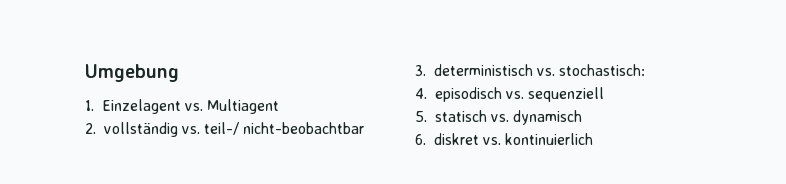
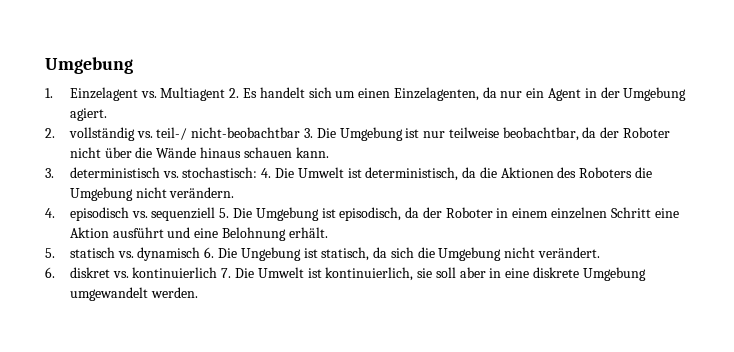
(279, 106) none -> [229,87,687,101] [69,108,107,121] 2. Es handelt sich um einen Einzelagenten, da nur ein Agent in der Umgebung agiert.
[415,64,646,76] [415,87,605,102] [415,110,583,125] [415,133,594,145] // 3. deterministisch vs. stochastisch: // 4. episodisch vs. sequenziell // 5. statisch vs. dynamisch // 6. diskret vs. kontinuierlich -> [303,127,670,141] [69,147,329,158] [45,167,652,181] [69,187,235,201] [45,207,679,221] [69,227,328,241] [45,247,600,261] [45,267,646,281] [69,287,198,301] 3. Die Umgebung ist nur teilweise beobachtbar, da der Roboter nicht über die Wände hinaus schauen kann. // 3. deterministisch vs. stochastisch: 4. Die Umwelt ist deterministisch, da die Aktionen des Roboters die Umgebung nicht verändern. // 4. episodisch vs. sequenziell 5. Die Umgebung ist episodisch, da der Roboter in einem einzelnen Schritt eine Aktion ausführt und eine Belohnung erhält. // 5. statisch vs. dynamisch 6. Die Ungebung ist statisch, da sich die Umgebung nicht verändert. // 6. diskret vs. kontinuierlich 7. Die Umwelt ist kontinuierlich, sie soll aber in eine diskrete Umgebung umgewandelt werden.

